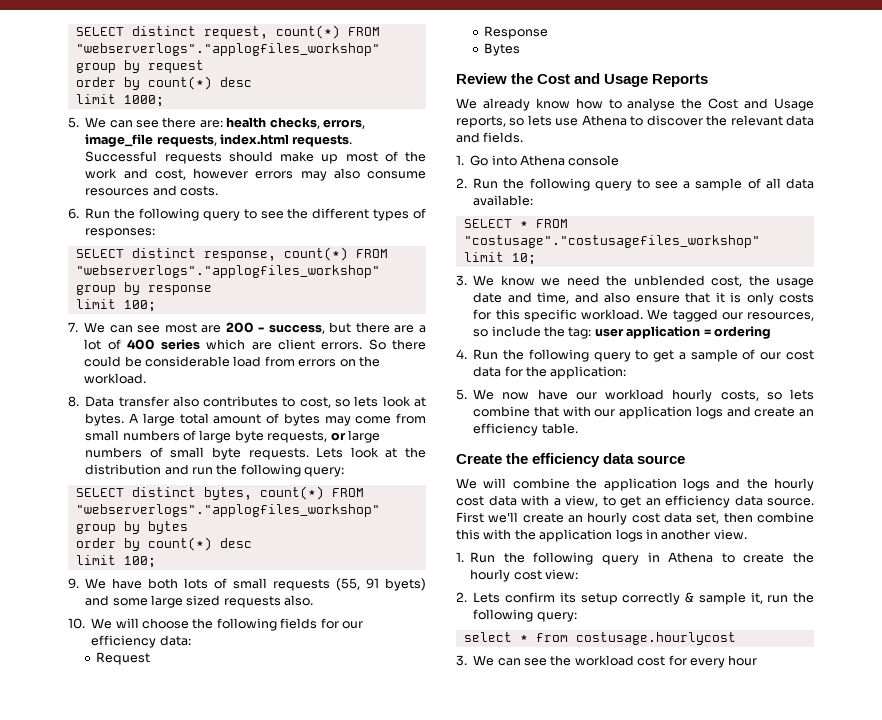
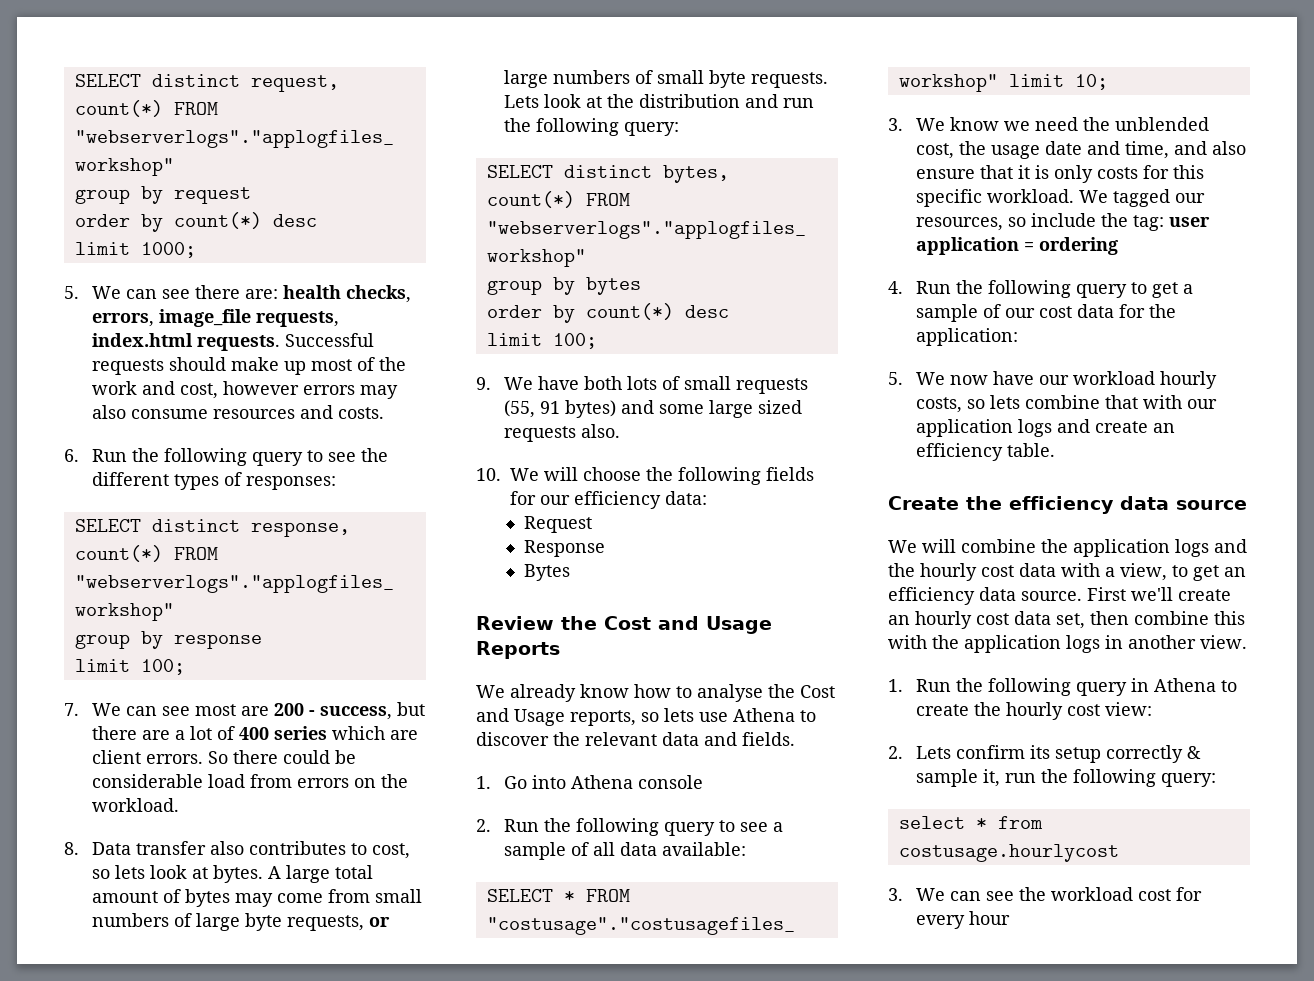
[385,578,427,591] byets) -> [564,400,616,418] bytes)

